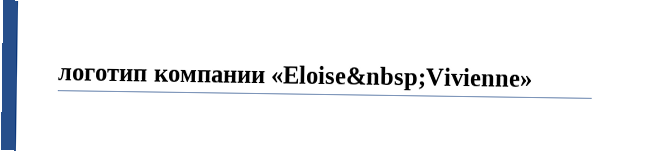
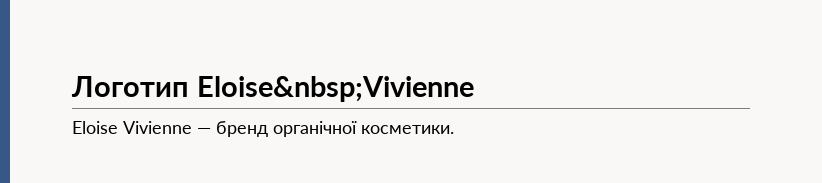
[57,65,534,93] логотип компании «Eloise&nbsp;Vivienne» -> [71,76,474,102] [72,121,454,137] Логотип Eloise&nbsp;Vivienne // Eloise Vivienne — бренд органічної косметики.

